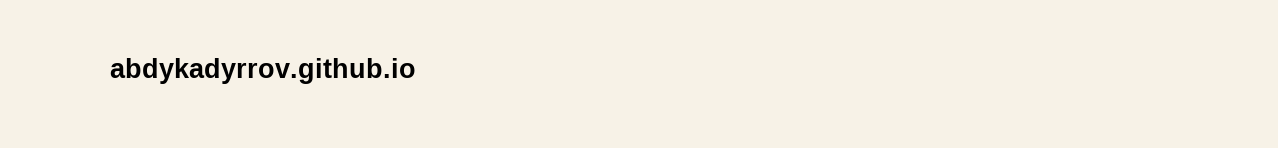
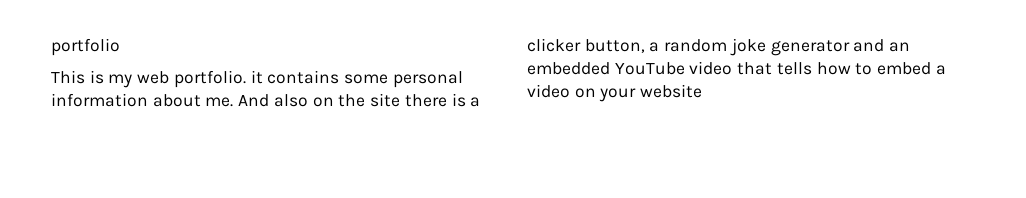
[110,58,416,84] abdykadyrrov.github.io -> [51,38,120,56] [51,70,463,88] [51,93,481,107] [527,38,911,56] [527,61,946,75] [527,84,703,102] portfolio // This is my web portfolio. it contains some personal information about me. And also on the site there is a clicker button, a random joke generator and an embedded YouTube video that tells how to embed a video on your website

